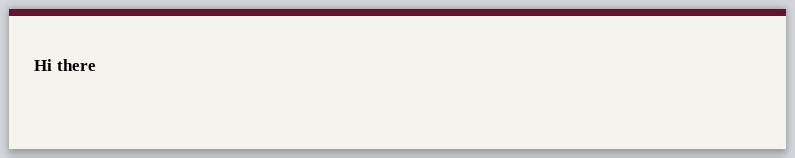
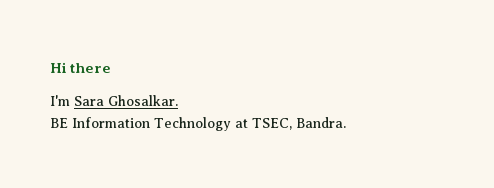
(96, 65) none -> [50,95,178,106] [50,117,346,131] // I'm Sara Ghosalkar. // BE Information Technology at TSEC, Bandra.

